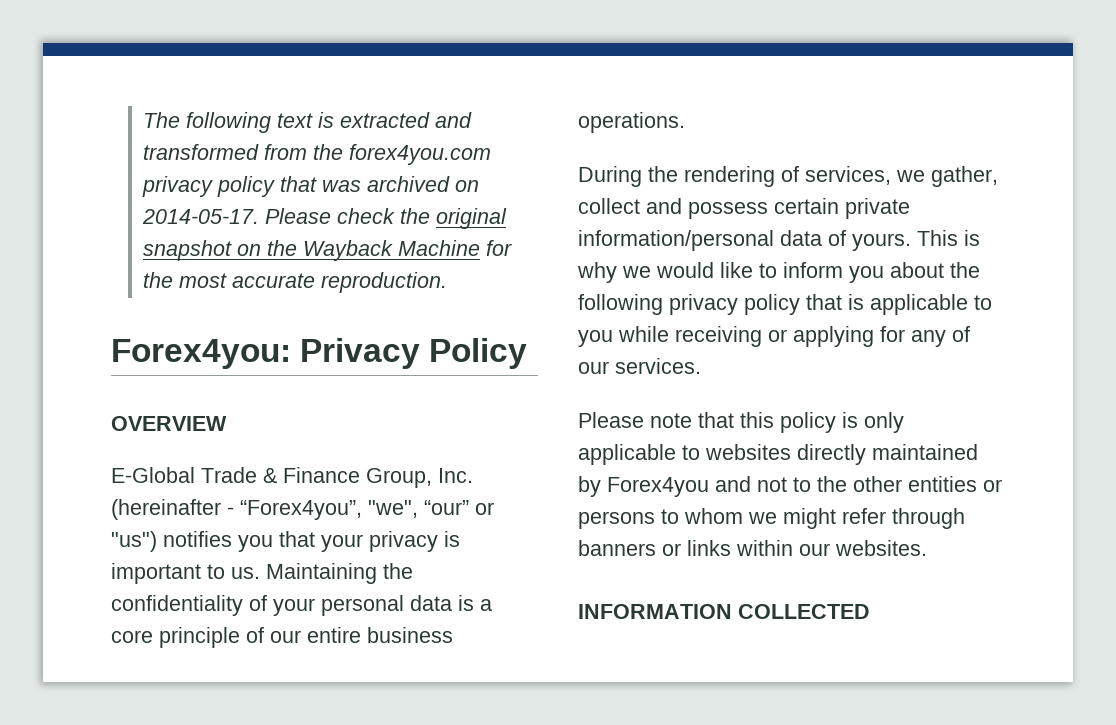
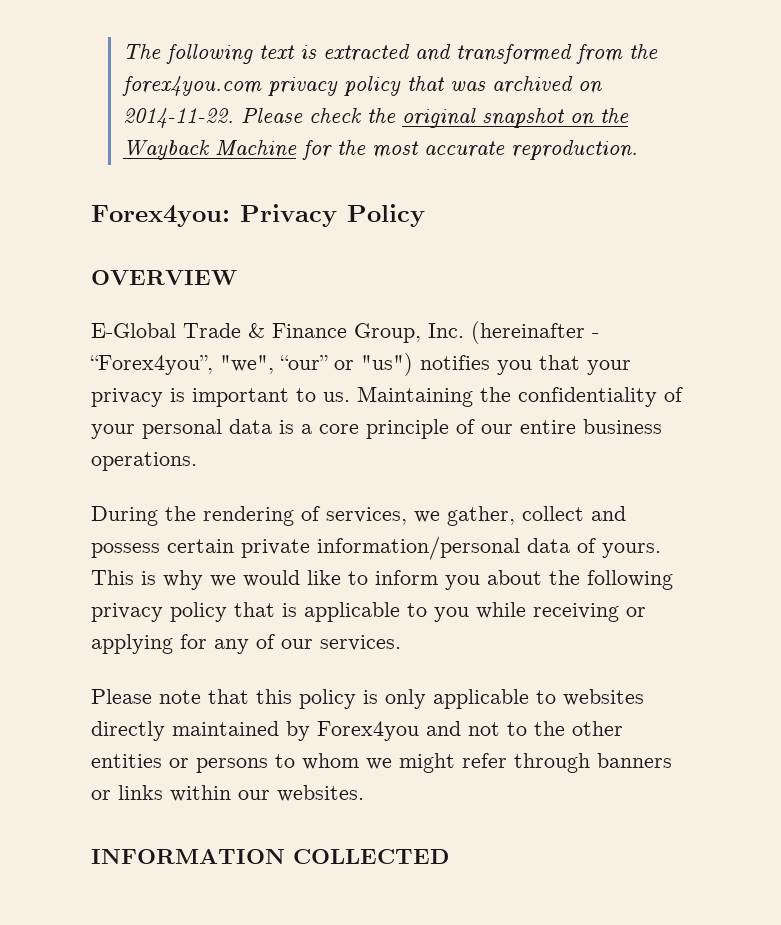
[142,209,260,224] 2014-05-17. -> [123,108,235,128] 2014-11-22.

